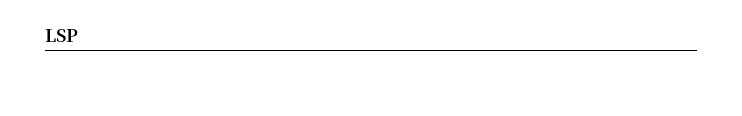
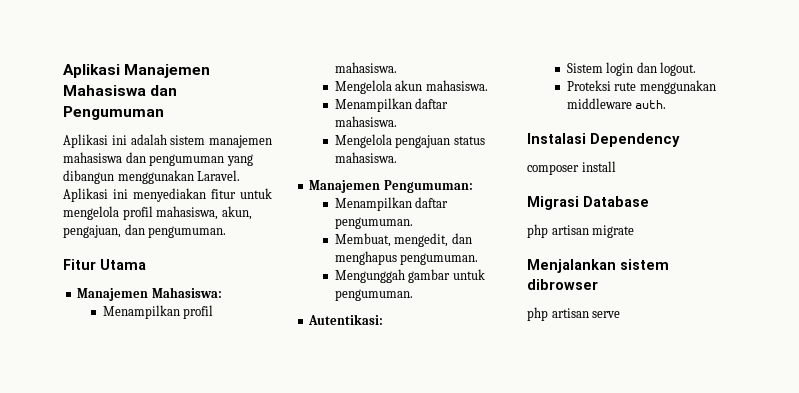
[45,29,78,42] LSP -> [63,64,211,78] [63,85,178,96] [63,106,164,120] [63,134,272,148] [63,152,253,166] [63,170,241,184] [63,188,272,202] [63,206,252,220] [63,224,227,238] [63,259,146,270] [77,287,222,301] [102,305,214,319] [334,62,397,73] [334,80,488,94] [334,98,449,112] [334,116,397,127] [334,134,485,148] [334,152,397,163] [309,180,473,193] [334,197,449,211] [334,217,413,229] [334,233,472,247] [334,251,479,265] [334,269,485,283] [334,289,413,301] [308,314,384,325] [566,62,697,76] [566,80,716,94] [566,98,667,109] [527,133,680,147] [527,161,616,175] [527,196,649,210] [527,224,635,238] [527,259,669,273] [527,279,598,290] [527,307,621,321] Aplikasi Manajemen Mahasiswa dan Pengumuman // Aplikasi ini adalah sistem manajemen mahasiswa dan pengumuman yang dibangun menggunakan Laravel. Aplikasi ini menyediakan fitur untuk mengelola profil mahasiswa, akun, pengajuan, dan pengumuman. // Fitur Utama // Manajemen Mahasiswa: // Menampilkan profil mahasiswa. // Mengelola akun mahasiswa. // Menampilkan daftar mahasiswa. // Mengelola pengajuan status mahasiswa. // Manajemen Pengumuman: // Menampilkan daftar pengumuman. // Membuat, mengedit, dan menghapus pengumuman. // Mengunggah gambar untuk pengumuman. // Autentikasi: // Sistem login dan logout. // Proteksi rute menggunakan middleware auth. // Instalasi Dependency // composer install // Migrasi Database // php artisan migrate // Menjalankan sistem dibrowser // php artisan serve

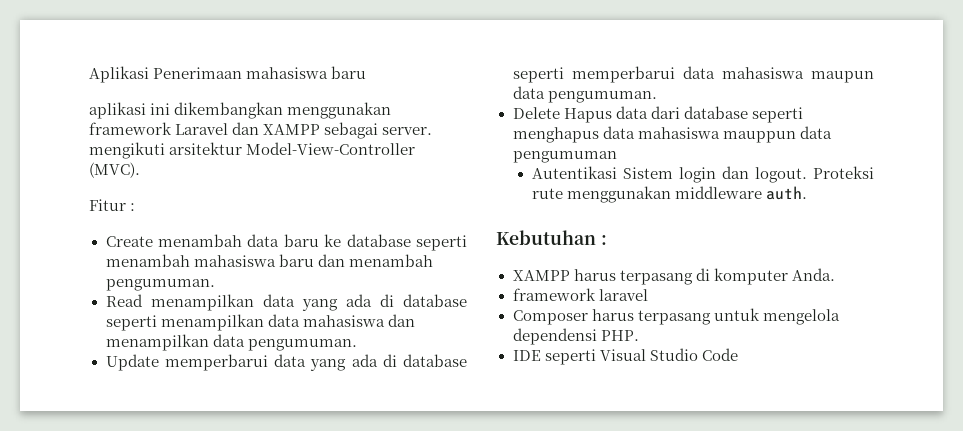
[63,64,211,78] [63,85,178,96] [63,106,164,120] [63,134,272,148] [63,152,253,166] [63,170,241,184] [63,188,272,202] [63,206,252,220] [63,224,227,238] [63,259,146,270] [77,287,222,301] [102,305,214,319] [334,62,397,73] [334,80,488,94] [334,98,449,112] [334,116,397,127] [334,134,485,148] [334,152,397,163] [309,180,473,193] [334,197,449,211] [334,217,413,229] [334,233,472,247] [334,251,479,265] [334,269,485,283] [334,289,413,301] [308,314,384,325] Aplikasi Manajemen Mahasiswa dan Pengumuman // Aplikasi ini adalah sistem manajemen mahasiswa dan pengumuman yang dibangun menggunakan Laravel. Aplikasi ini menyediakan fitur untuk mengelola profil mahasiswa, akun, pengajuan, dan pengumuman. // Fitur Utama // Manajemen Mahasiswa: // Menampilkan profil mahasiswa. // Mengelola akun mahasiswa. // Menampilkan daftar mahasiswa. // Mengelola pengajuan status mahasiswa. // Manajemen Pengumuman: // Menampilkan daftar pengumuman. // Membuat, mengedit, dan menghapus pengumuman. // Mengunggah gambar untuk pengumuman. // Autentikasi: // -> [89,66,367,83] [89,102,392,119] [89,122,433,139] [89,142,416,159] [89,162,140,178] [89,199,136,211] [105,234,467,251] [105,254,433,267] [105,279,215,291] [105,294,467,311] [105,314,415,331] [105,334,357,351] [105,354,467,371] [512,66,874,83] [512,86,657,103] [512,106,803,123] [512,126,832,143] [512,151,617,163] [531,166,617,179] Aplikasi Penerimaan mahasiswa baru // aplikasi ini dikembangkan menggunakan framework Laravel dan XAMPP sebagai server. mengikuti arsitektur Model-View-Controller (MVC). // Fitur : // Create menambah data baru ke database seperti menambah mahasiswa baru dan menambah pengumuman. // Read menampilkan data yang ada di database seperti menampilkan data mahasiswa dan menampilkan data pengumuman. // Update memperbarui data yang ada di database seperti memperbarui data mahasiswa maupun data pengumuman. // Delete Hapus data dari database seperti menghapus data mahasiswa mauppun data pengumuman // Autentikasi
(697, 69) // -> (807, 175) none
[527,133,680,147] [527,161,616,175] [527,196,649,210] [527,224,635,238] [527,259,669,273] [527,279,598,290] [527,307,621,321] Instalasi Dependency // composer install // Migrasi Database // php artisan migrate // Menjalankan sistem dibrowser // php artisan serve -> [496,230,607,245] [512,268,835,285] [512,288,648,301] [512,308,840,325] [512,328,639,345] [512,348,738,365] Kebutuhan : // XAMPP harus terpasang di komputer Anda. // framework laravel // Composer harus terpasang untuk mengelola dependensi PHP. // IDE seperti Visual Studio Code

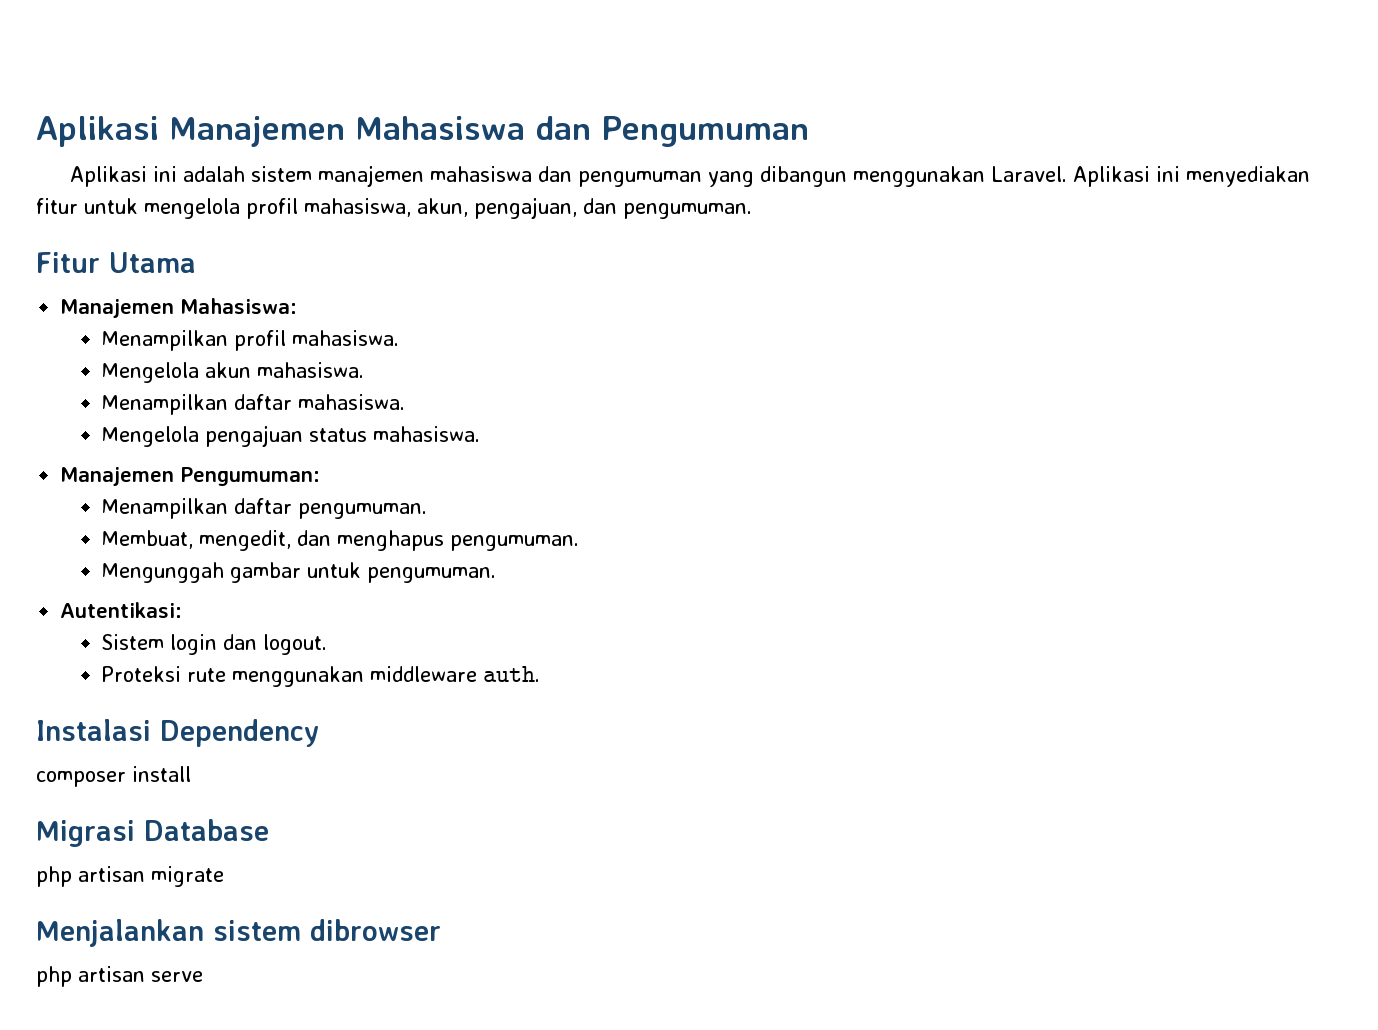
[89,66,367,83] [89,102,392,119] [89,122,433,139] [89,142,416,159] [89,162,140,178] [89,199,136,211] [105,234,467,251] [105,254,433,267] [105,279,215,291] [105,294,467,311] [105,314,415,331] [105,334,357,351] [105,354,467,371] [512,66,874,83] [512,86,657,103] [512,106,803,123] [512,126,832,143] [512,151,617,163] [531,166,617,179] Aplikasi Penerimaan mahasiswa baru // aplikasi ini dikembangkan menggunakan framework Laravel dan XAMPP sebagai server. mengikuti arsitektur Model-View-Controller (MVC). // Fitur : // Create menambah data baru ke database seperti menambah mahasiswa baru dan menambah pengumuman. // Read menampilkan data yang ada di database seperti menampilkan data mahasiswa dan menampilkan data pengumuman. // Update memperbarui data yang ada di database seperti memperbarui data mahasiswa maupun data pengumuman. // Delete Hapus data dari database seperti menghapus data mahasiswa mauppun data pengumuman // Autentikasi -> [36,116,809,147] [70,165,1311,187] [36,197,752,219] [36,252,196,273] [60,298,298,318] [101,330,400,351] [101,362,365,383] [101,394,406,415] [101,425,481,447] [60,467,321,486] [101,498,428,519] [101,530,580,551] [101,562,497,583] [60,602,183,618] Aplikasi Manajemen Mahasiswa dan Pengumuman // Aplikasi ini adalah sistem manajemen mahasiswa dan pengumuman yang dibangun menggunakan Laravel. Aplikasi ini menyediakan fitur untuk mengelola profil mahasiswa, akun, pengajuan, dan pengumuman. // Fitur Utama // Manajemen Mahasiswa: // Menampilkan profil mahasiswa. // Mengelola akun mahasiswa. // Menampilkan daftar mahasiswa. // Mengelola pengajuan status mahasiswa. // Manajemen Pengumuman: // Menampilkan daftar pengumuman. // Membuat, mengedit, dan menghapus pengumuman. // Mengunggah gambar untuk pengumuman. // Autentikasi: //
(807, 175) none -> (328, 644) //
[496,230,607,245] [512,268,835,285] [512,288,648,301] [512,308,840,325] [512,328,639,345] [512,348,738,365] Kebutuhan : // XAMPP harus terpasang di komputer Anda. // framework laravel // Composer harus terpasang untuk mengelola dependensi PHP. // IDE seperti Visual Studio Code -> [36,719,319,747] [36,766,191,787] [36,819,269,847] [36,866,224,887] [36,919,441,947] [36,966,203,987] Instalasi Dependency // composer install // Migrasi Database // php artisan migrate // Menjalankan sistem dibrowser // php artisan serve

